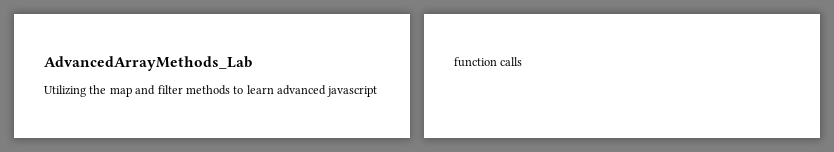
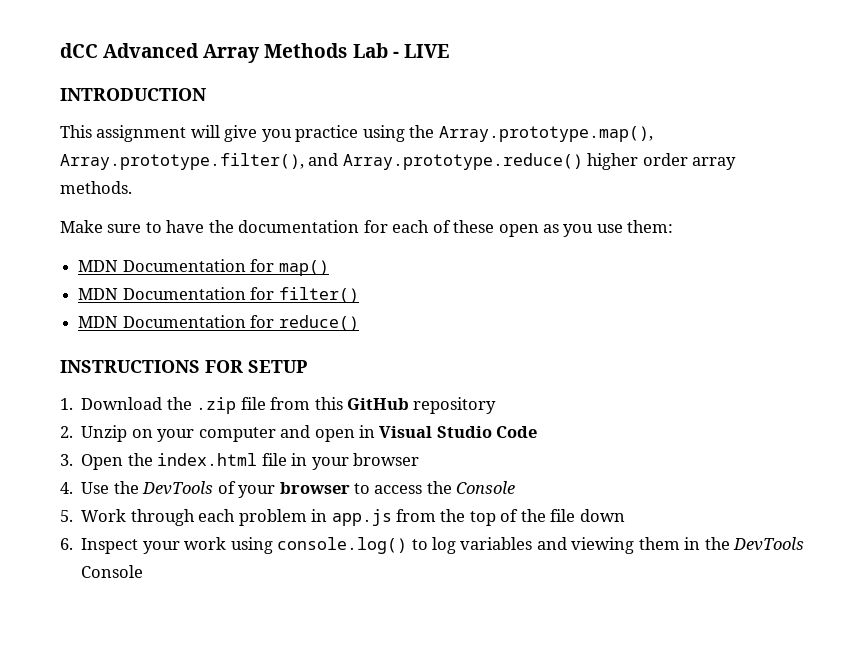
[44,56,252,71] [44,85,378,97] [454,57,523,67] AdvancedArrayMethods_Lab // Utilizing the map and filter methods to learn advanced javascript function calls -> [60,43,449,63] [60,88,206,101] [60,125,653,142] [60,153,737,170] [60,181,132,194] [60,220,674,237] [78,259,329,276] [78,287,359,303] [78,315,359,331] [60,360,307,373] [60,397,497,414] [60,425,538,442] [60,453,419,470] [60,481,516,498] [60,509,625,526] [60,537,805,554] [81,565,144,578] dCC Advanced Array Methods Lab - LIVE // INTRODUCTION // This assignment will give you practice using the Array.prototype.map(), Array.prototype.filter(), and Array.prototype.reduce() higher order array methods. // Make sure to have the documentation for each of these open as you use them: // MDN Documentation for map() // MDN Documentation for filter() // MDN Documentation for reduce() // INSTRUCTIONS FOR SETUP // 1. Download the .zip file from this GitHub repository // 2. Unzip on your computer and open in Visual Studio Code // 3. Open the index.html file in your browser // 4. Use the DevTools of your browser to access the Console // 5. Work through each problem in app.js from the top of the file down // 6. Inspect your work using console.log() to log variables and viewing them in the DevTools Console

